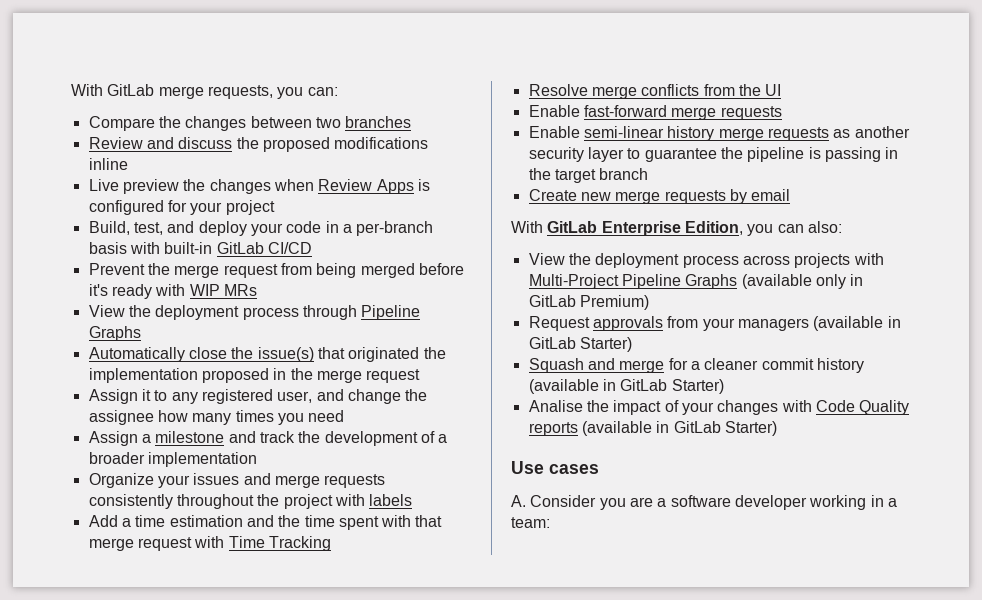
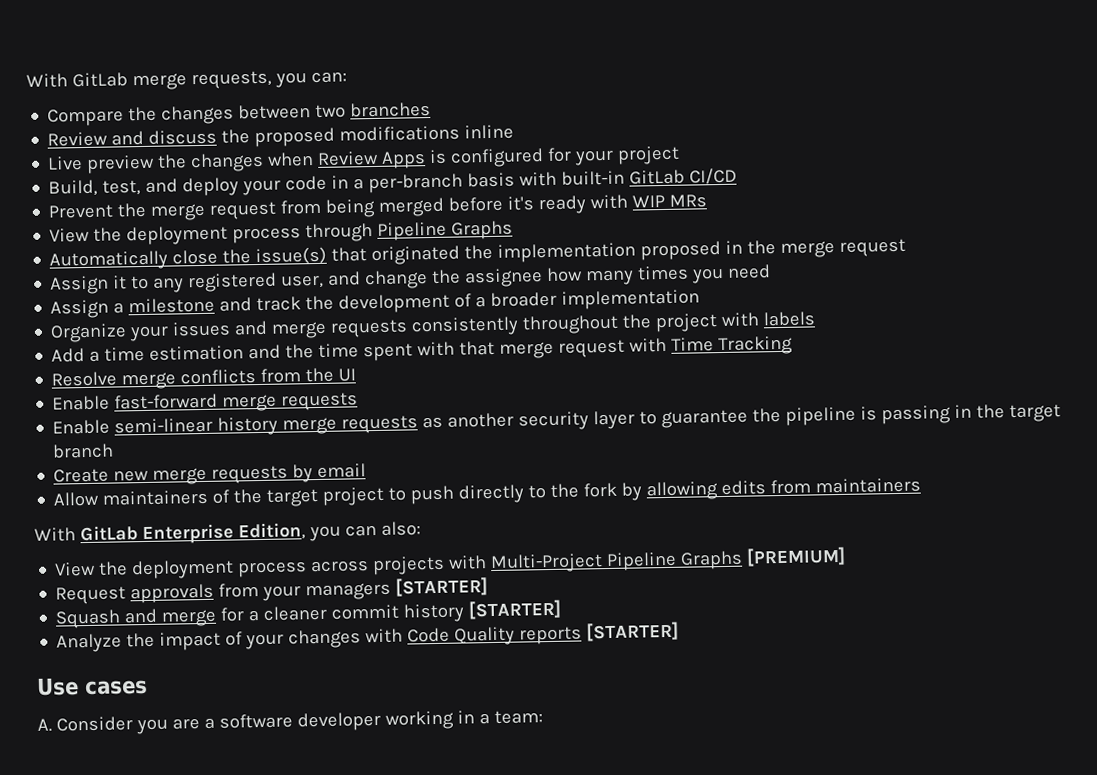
(791, 195) none -> [53,477,922,507] // Allow maintainers of the target project to push directly to the fork by allowing edits from maintainers
[741,274,864,289] [528,295,649,310] (available only in GitLab Premium) -> [746,546,847,567] [PREMIUM]
[813,316,901,331] [528,337,632,352] (available in GitLab Starter) -> [395,577,489,597] [STARTER]
[528,379,724,394] [528,400,583,412] (available in GitLab Starter) // Analise -> [468,599,562,620] [56,633,123,653] [STARTER] // Analyze
[581,421,777,436] (available in GitLab Starter) -> [586,621,680,642] [STARTER]

